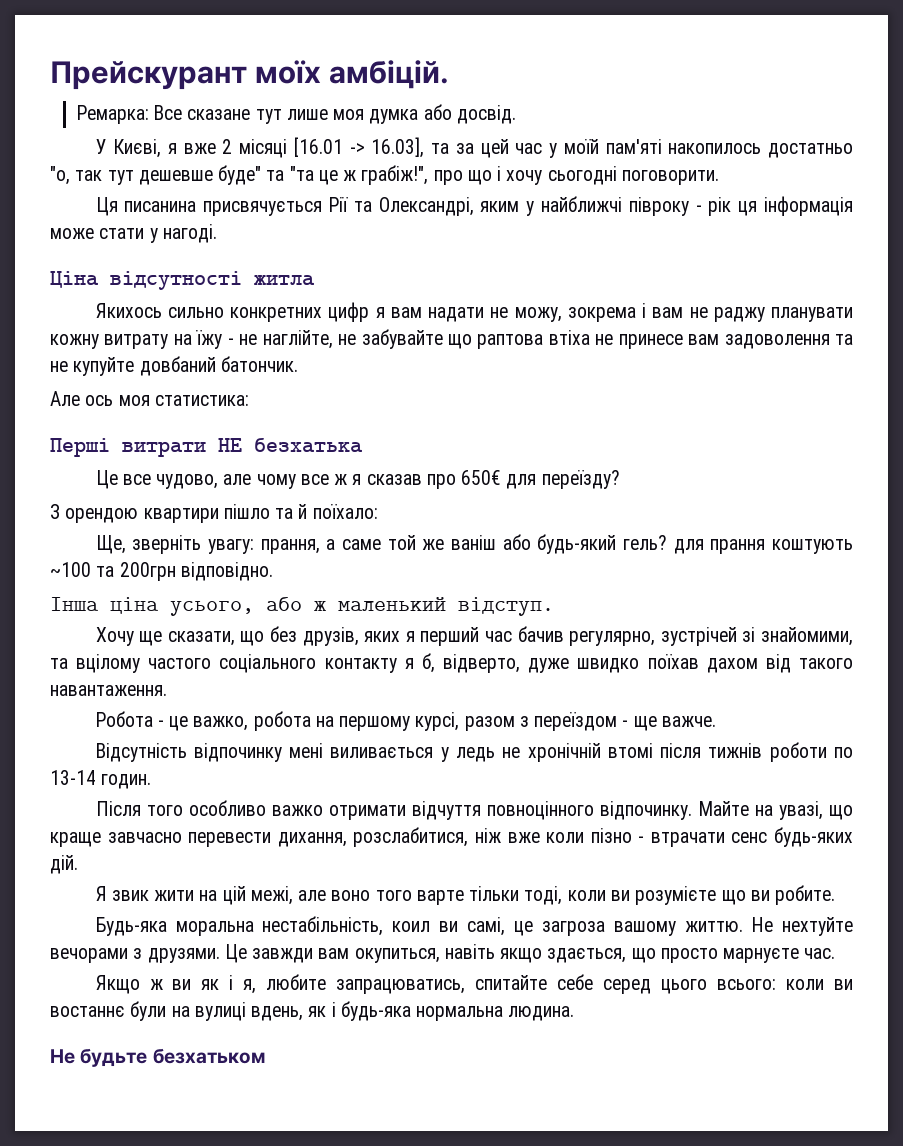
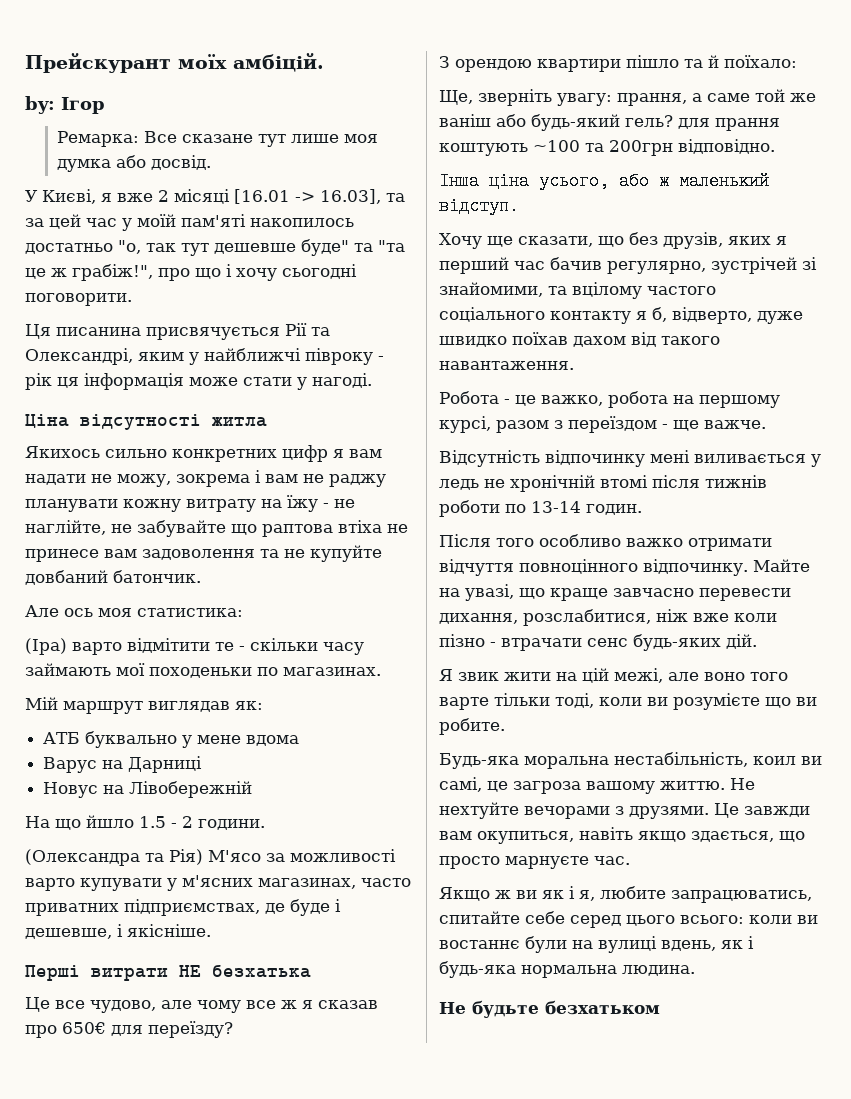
(450, 74) none -> [25,96,105,114] // by: Ігор
(249, 400) none -> [25,638,364,655] [25,663,381,678] [25,697,263,714] [43,731,300,748] [43,756,203,773] [43,781,253,798] [25,815,265,830] [25,849,396,866] [25,875,411,891] [25,899,341,916] [25,924,211,939] // (Іра) варто відмітити те - скільки часу займають мої походеньки по магазинах. // Мій маршрут виглядав як: // АТБ буквально у мене вдома // Варус на Дарниці // Новус на Лівобережній // На що йшло 1.5 - 2 години. // (Олександра та Рія) М'ясо за можливості варто купувати у м'ясних магазинах, часто приватних підприємствах, де буде і дешевше, і якісніше.

